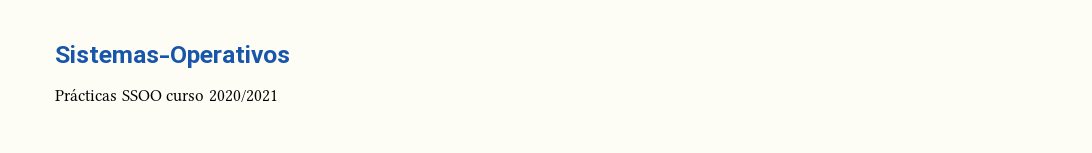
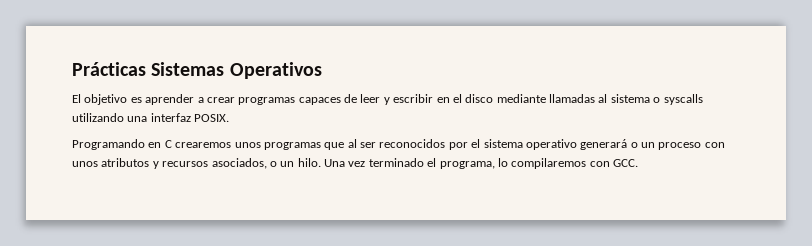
[55,45,290,68] [55,89,278,102] Sistemas-Operativos // Prácticas SSOO curso 2020/2021 -> [72,62,322,79] [72,94,703,105] [72,113,230,122] [72,139,725,150] [72,158,638,169] Prácticas Sistemas Operativos // El objetivo es aprender a crear programas capaces de leer y escribir en el disco mediante llamadas al sistema o syscalls utilizando una interfaz POSIX. // Programando en C crearemos unos programas que al ser reconocidos por el sistema operativo generará o un proceso con unos atributos y recursos asociados, o un hilo. Una vez terminado el programa, lo compilaremos con GCC.

